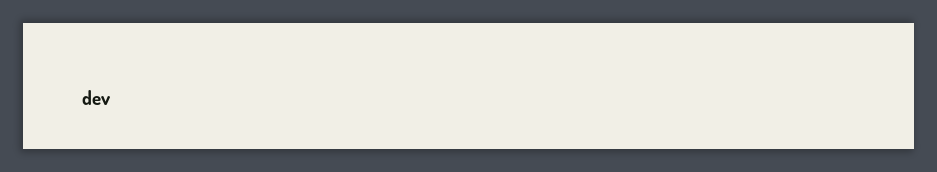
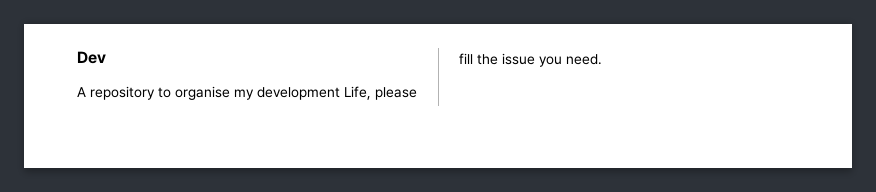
[82,90,111,105] dev -> [77,51,106,64] [77,86,417,100] [459,53,602,67] Dev // A repository to organise my development Life, please fill the issue you need.

